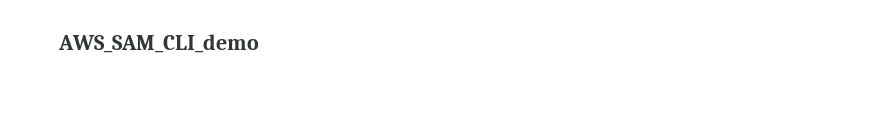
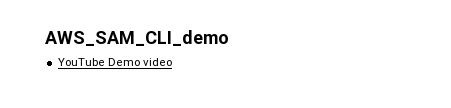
(259, 43) none -> [57,58,172,66] // YouTube Demo video

